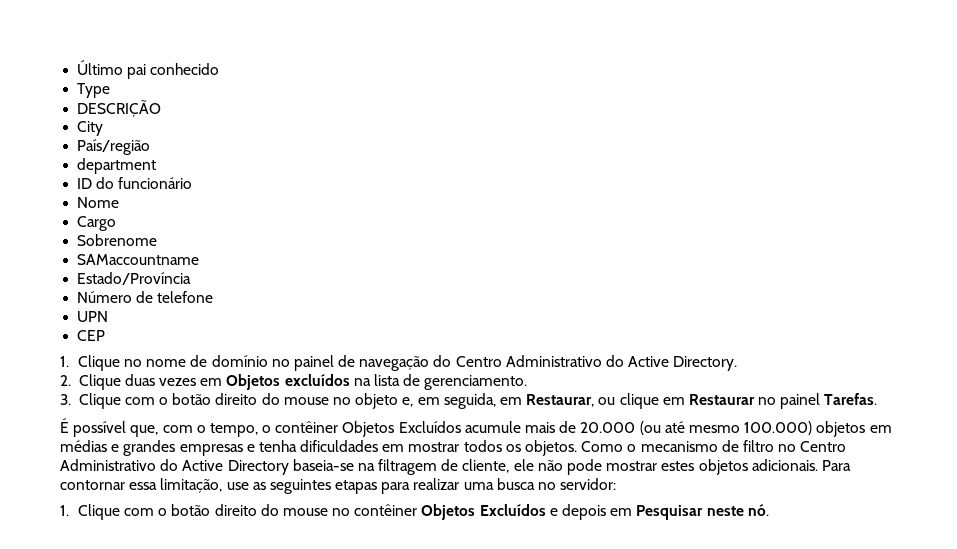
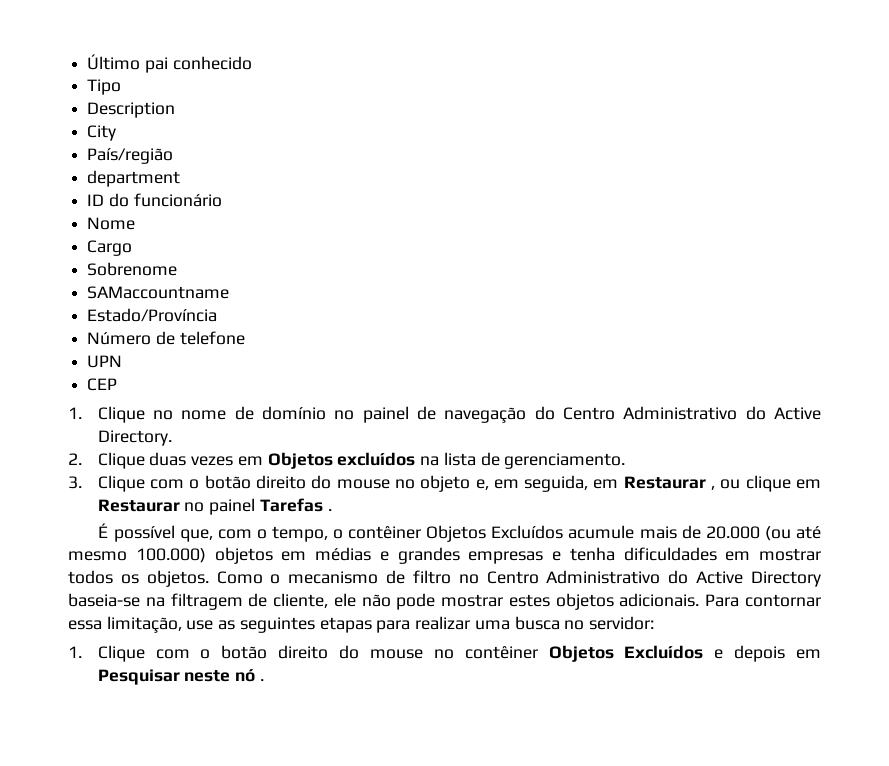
[77,83,111,98] [77,100,162,117] Type // DESCRIÇÃO -> [87,79,122,95] [87,102,176,118] Tipo // Description
[526,394,595,407] Restaurar, -> [623,476,716,490] Restaurar ,
[824,393,878,405] Tarefas. -> [259,498,332,512] Tarefas .
[747,504,769,516] nó. -> [235,669,264,682] nó .

